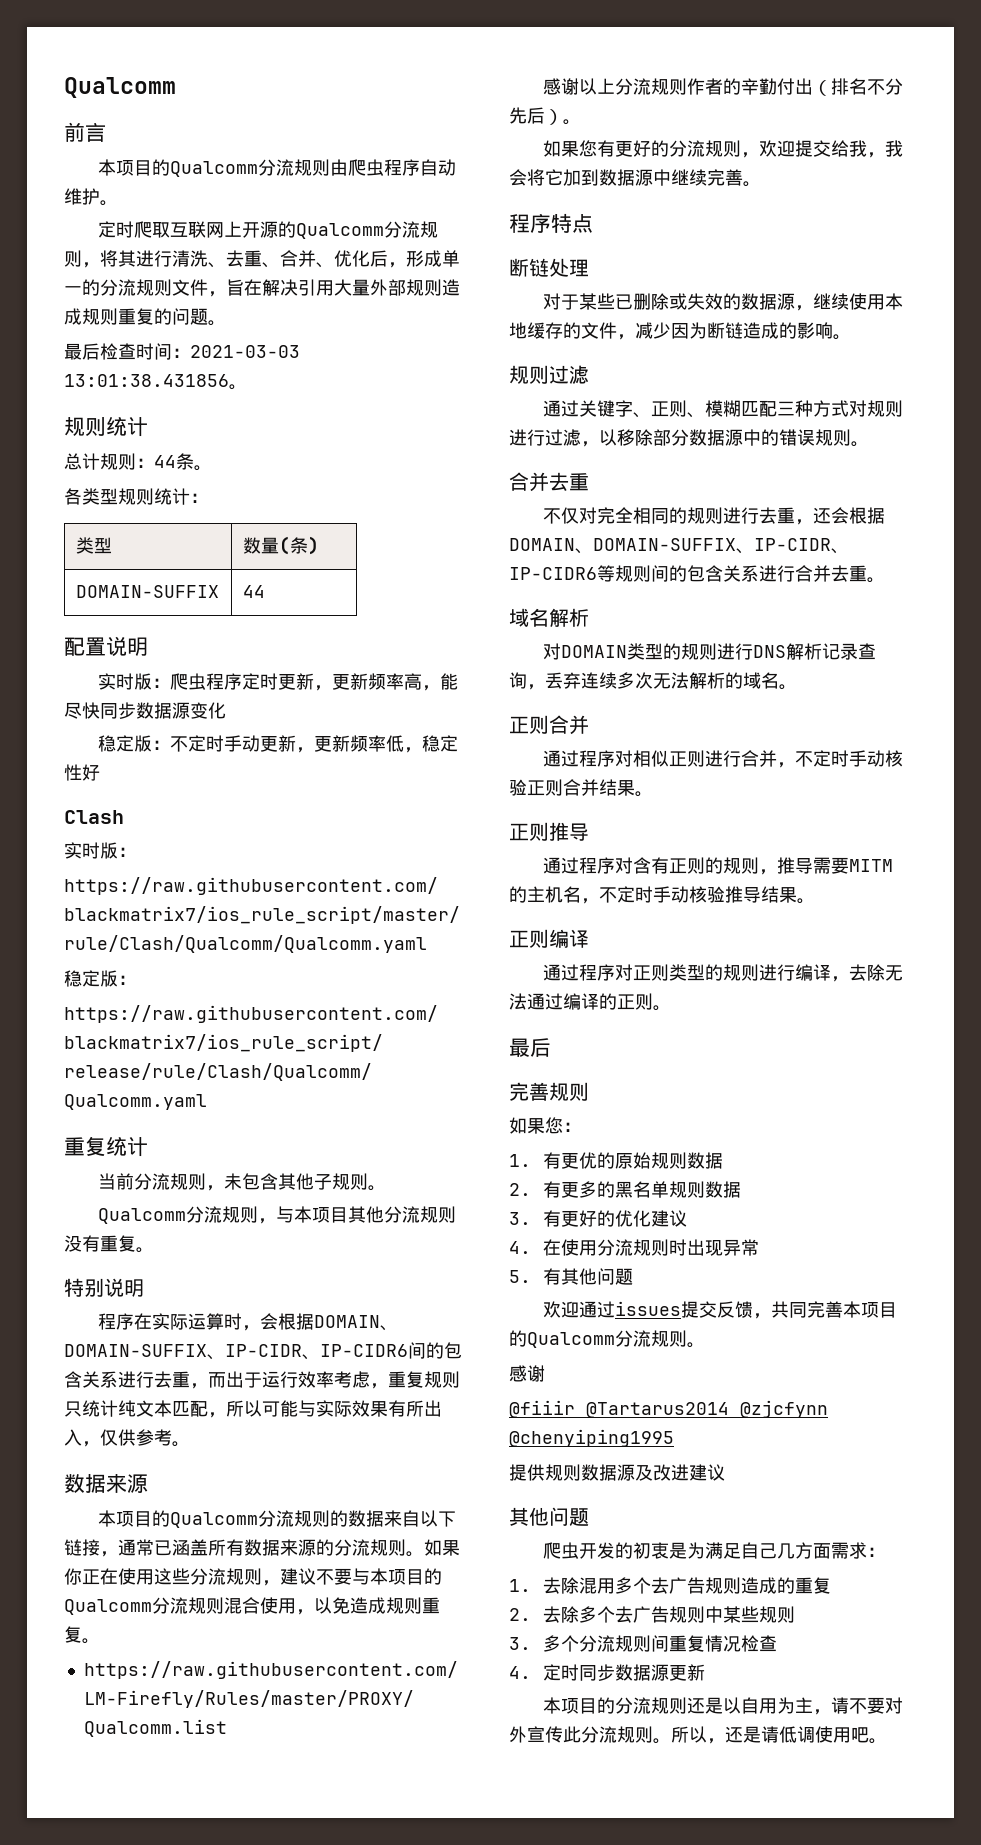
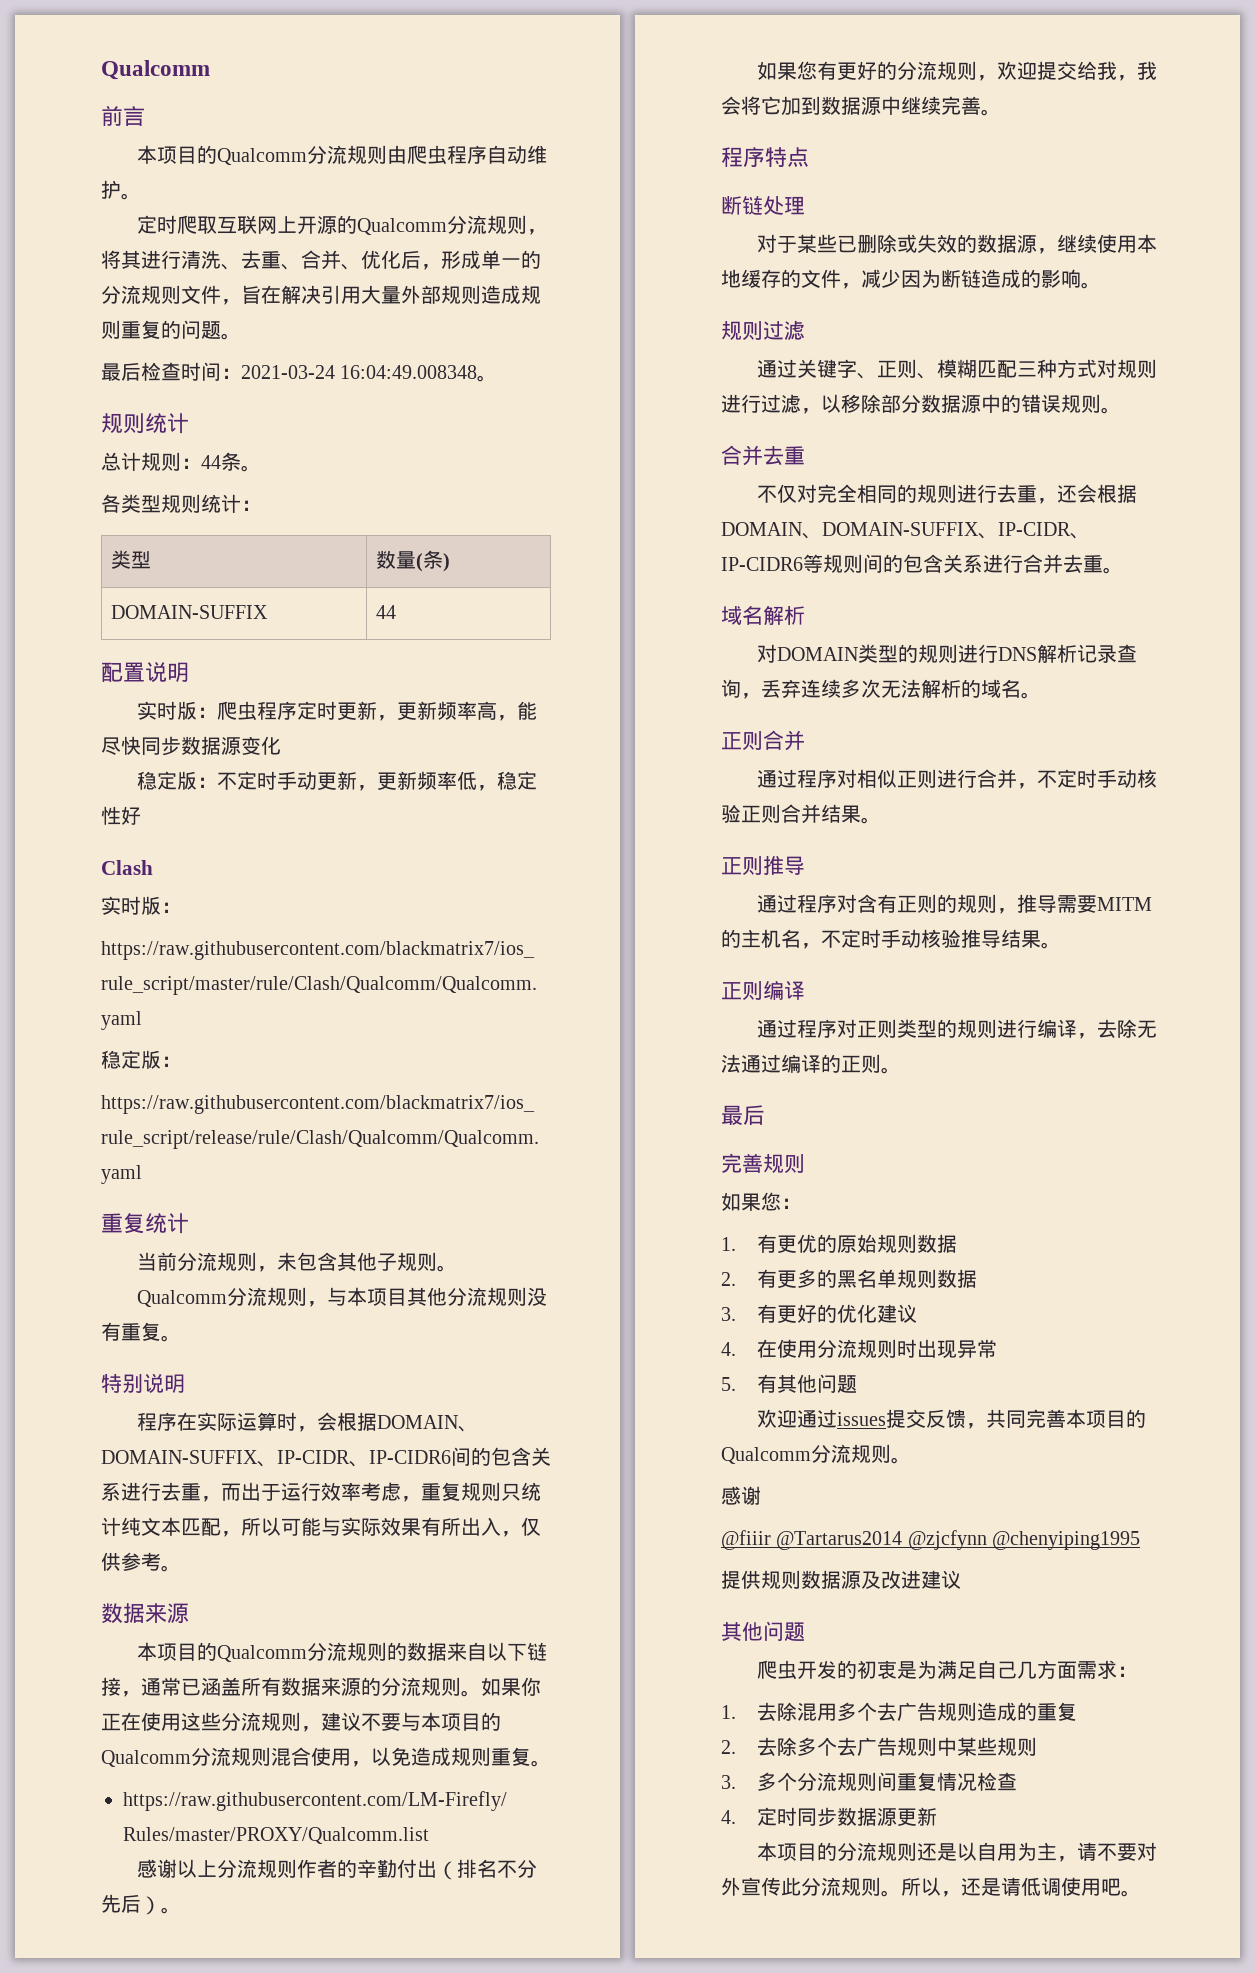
[190,345,300,358] [64,374,229,387] 2021-03-03 13:01:38.431856 -> [241,365,478,379] 2021-03-24 16:04:49.008348

